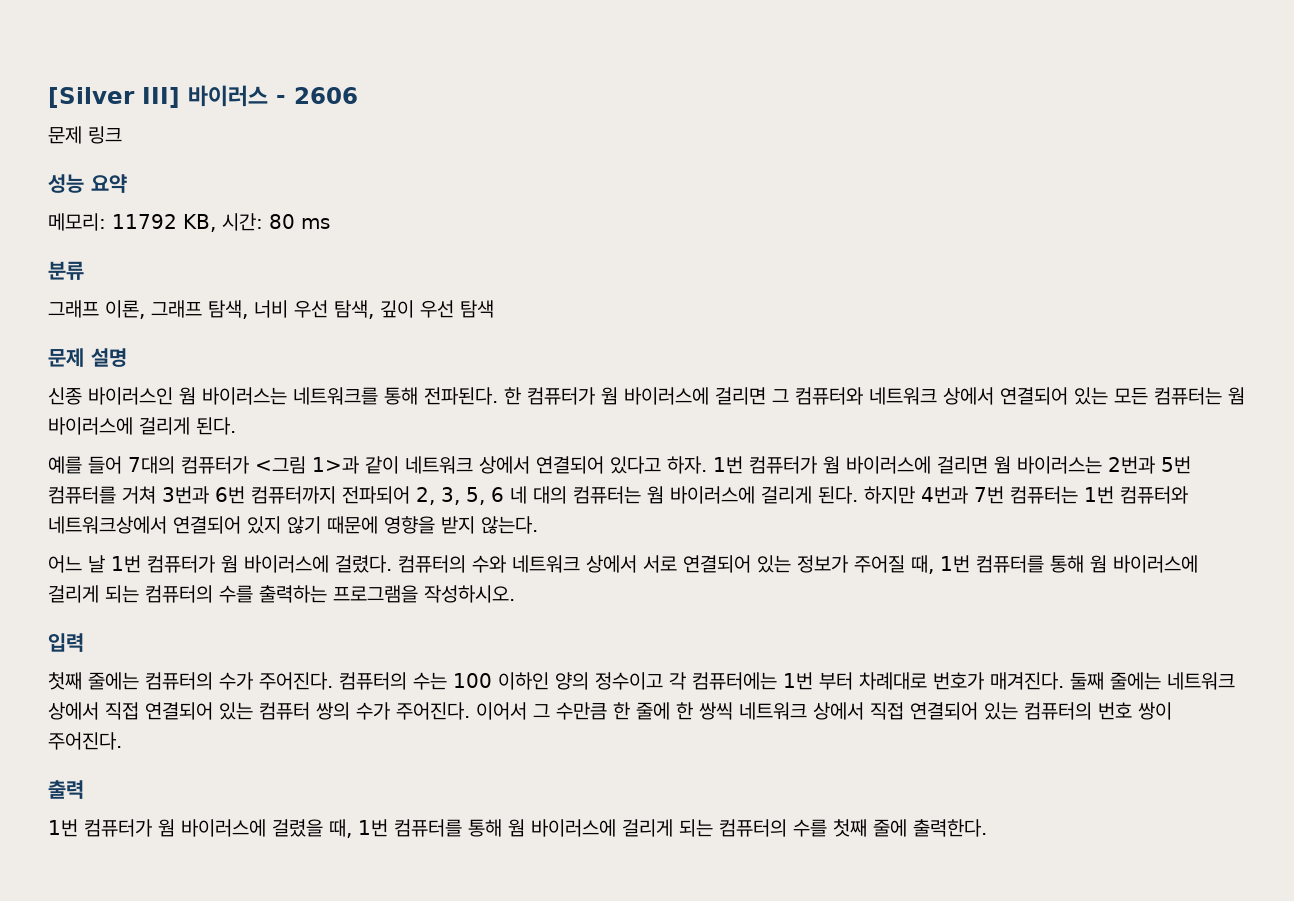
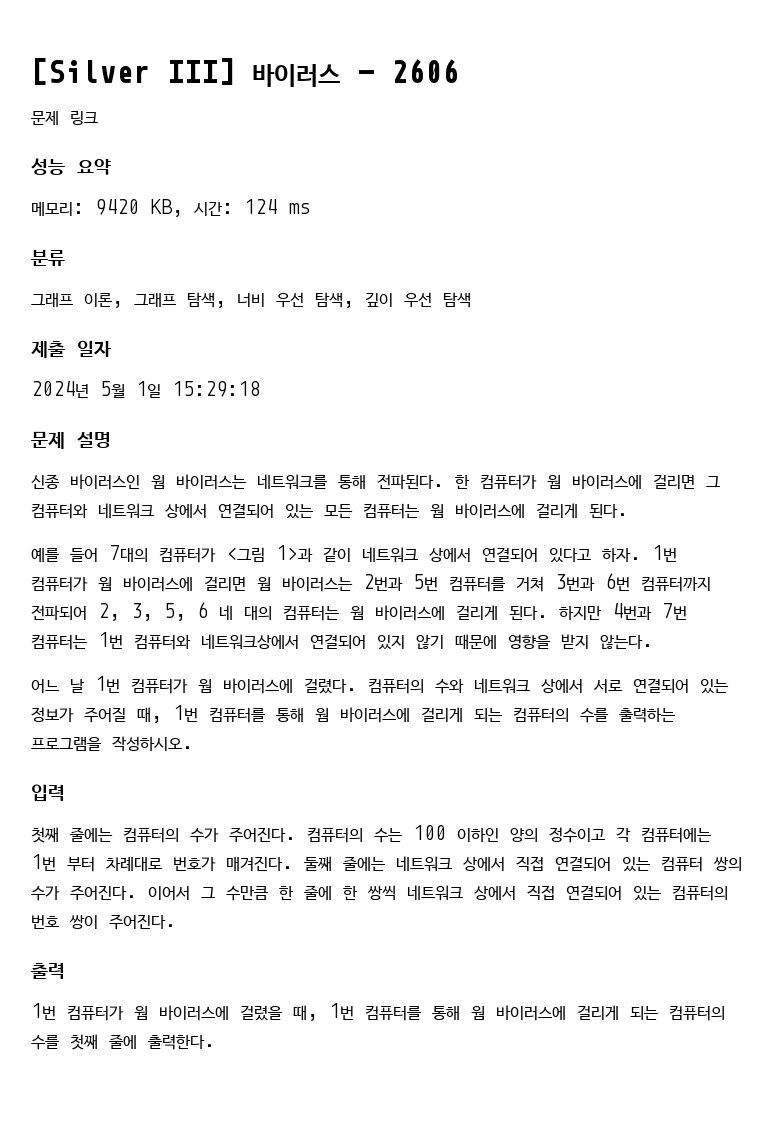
[112,214,177,229] 11792 -> [95,199,139,215] 9420
[269,214,295,229] 80 -> [244,199,277,214] 124
(494, 309) none -> [31,340,111,358] [31,381,260,398] // 제출 일자 // 2024년 5월 1일 15:29:18

